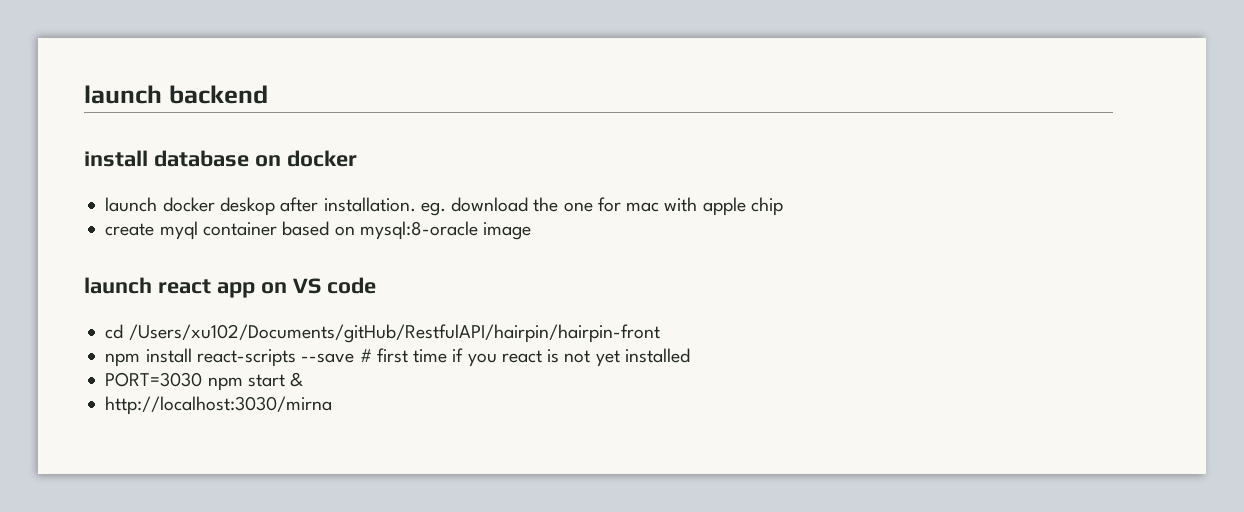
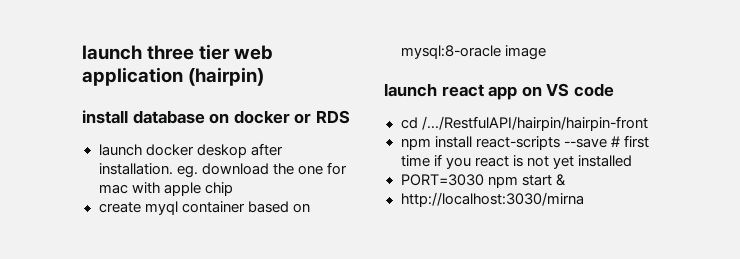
[84,85,268,104] launch backend -> [82,44,274,60] [82,67,265,86] launch three tier web application (hairpin)
(357, 158) none -> [294,110,350,124] or RDS
[128,324,660,343] /Users/xu102/Documents/gitHub/RestfulAPI/hairpin/hairpin-front -> [421,116,648,131] /.../RestfulAPI/hairpin/hairpin-front

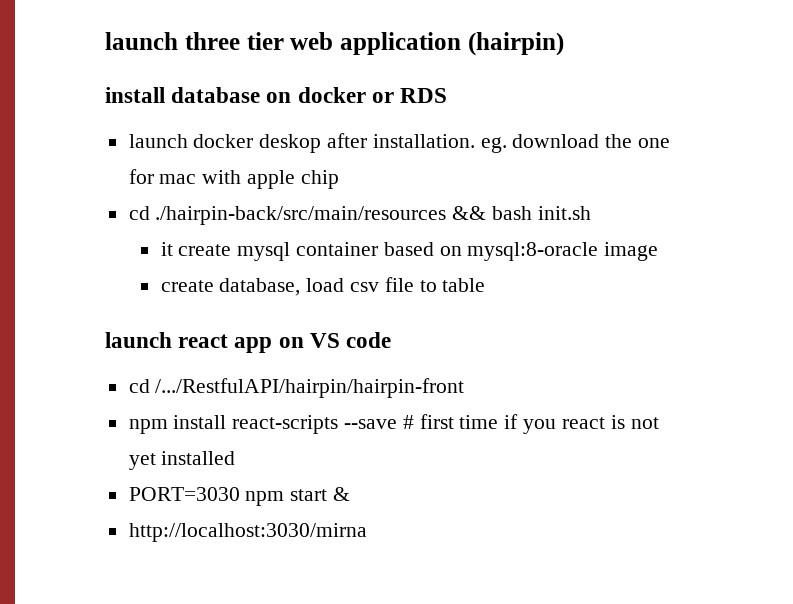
[98,201,178,215] create myql -> [128,206,591,225] [160,242,291,261] cd ./hairpin-back/src/main/resources && bash init.sh // it create mysql
(546, 52) none -> [160,277,486,296] // create database, load csv file to table

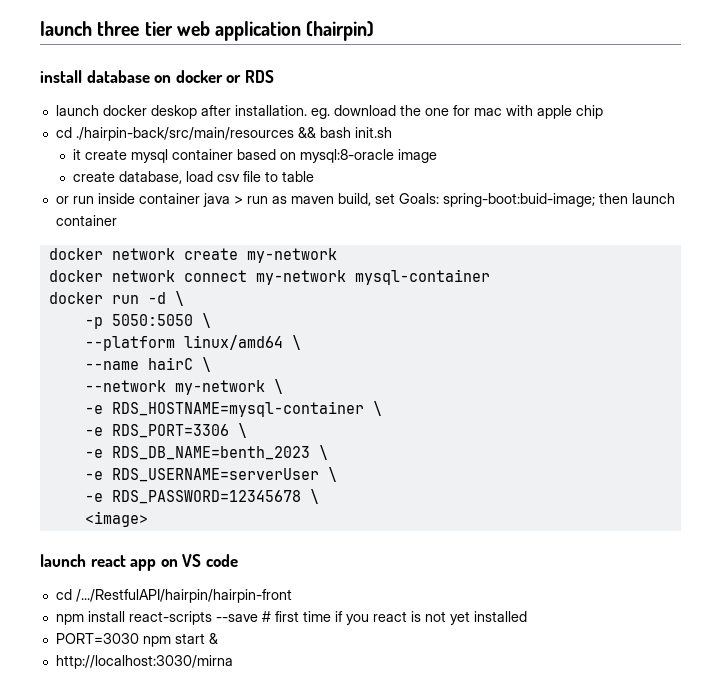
(486, 285) none -> [55,193,675,207] [55,215,117,226] [48,248,337,263] [48,269,490,285] [48,291,184,306] [84,313,211,329] [84,335,301,351] [84,357,211,372] [84,379,283,395] [84,401,382,417] [84,423,247,438] [84,445,328,460] [84,467,337,482] [84,489,319,504] [84,511,148,527] // or run inside container java > run as maven build, set Goals: spring-boot:buid-image; then launch container // docker network create my-network // docker network connect my-network mysql-container // docker run -d \ // -p 5050:5050 \ // --platform linux/amd64 \ // --name hairC \ // --network my-network \ // -e RDS_HOSTNAME=mysql-container \ // -e RDS_PORT=3306 \ // -e RDS_DB_NAME=benth_2023 \ // -e RDS_USERNAME=serverUser \ // -e RDS_PASSWORD=12345678 \ // <image>

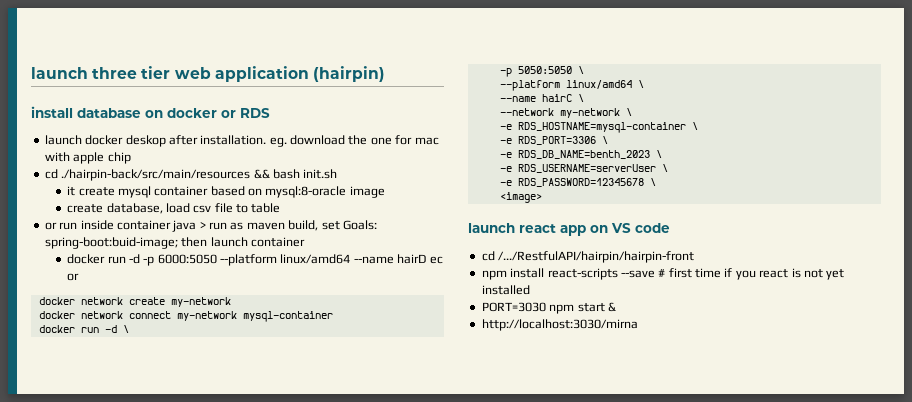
(117, 220) none -> [67,254,443,266] [67,273,80,281] // docker run -d -p 6000:5050 --platform linux/amd64 --name hairD ec or

